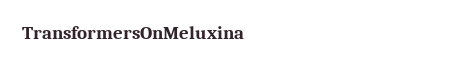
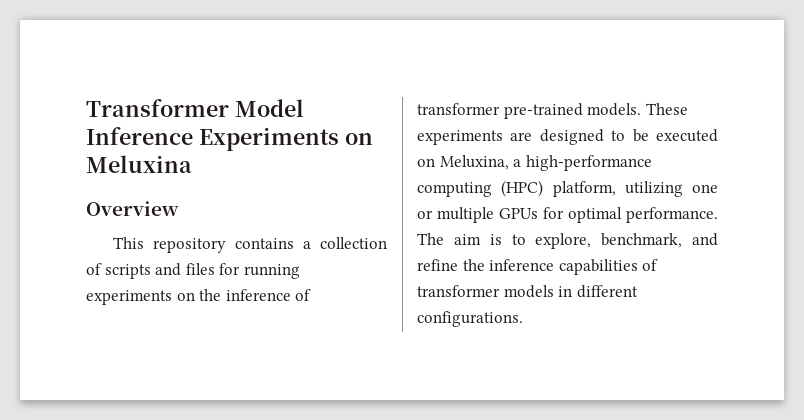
[22,26,244,39] TransformersOnMeluxina -> [86,99,304,117] [86,127,373,151] [86,155,192,173] [86,201,179,216] [113,237,387,253] [86,263,300,279] [86,289,312,305] [417,103,688,119] [417,129,718,145] [417,155,652,171] [417,180,718,197] [417,207,718,223] [417,233,718,249] [417,259,659,275] [417,285,638,298] [417,311,523,327] Transformer Model Inference Experiments on Meluxina // Overview // This repository contains a collection of scripts and files for running experiments on the inference of transformer pre-trained models. These experiments are designed to be executed on Meluxina, a high-performance computing (HPC) platform, utilizing one or multiple GPUs for optimal performance. The aim is to explore, benchmark, and refine the inference capabilities of transformer models in different configurations.

